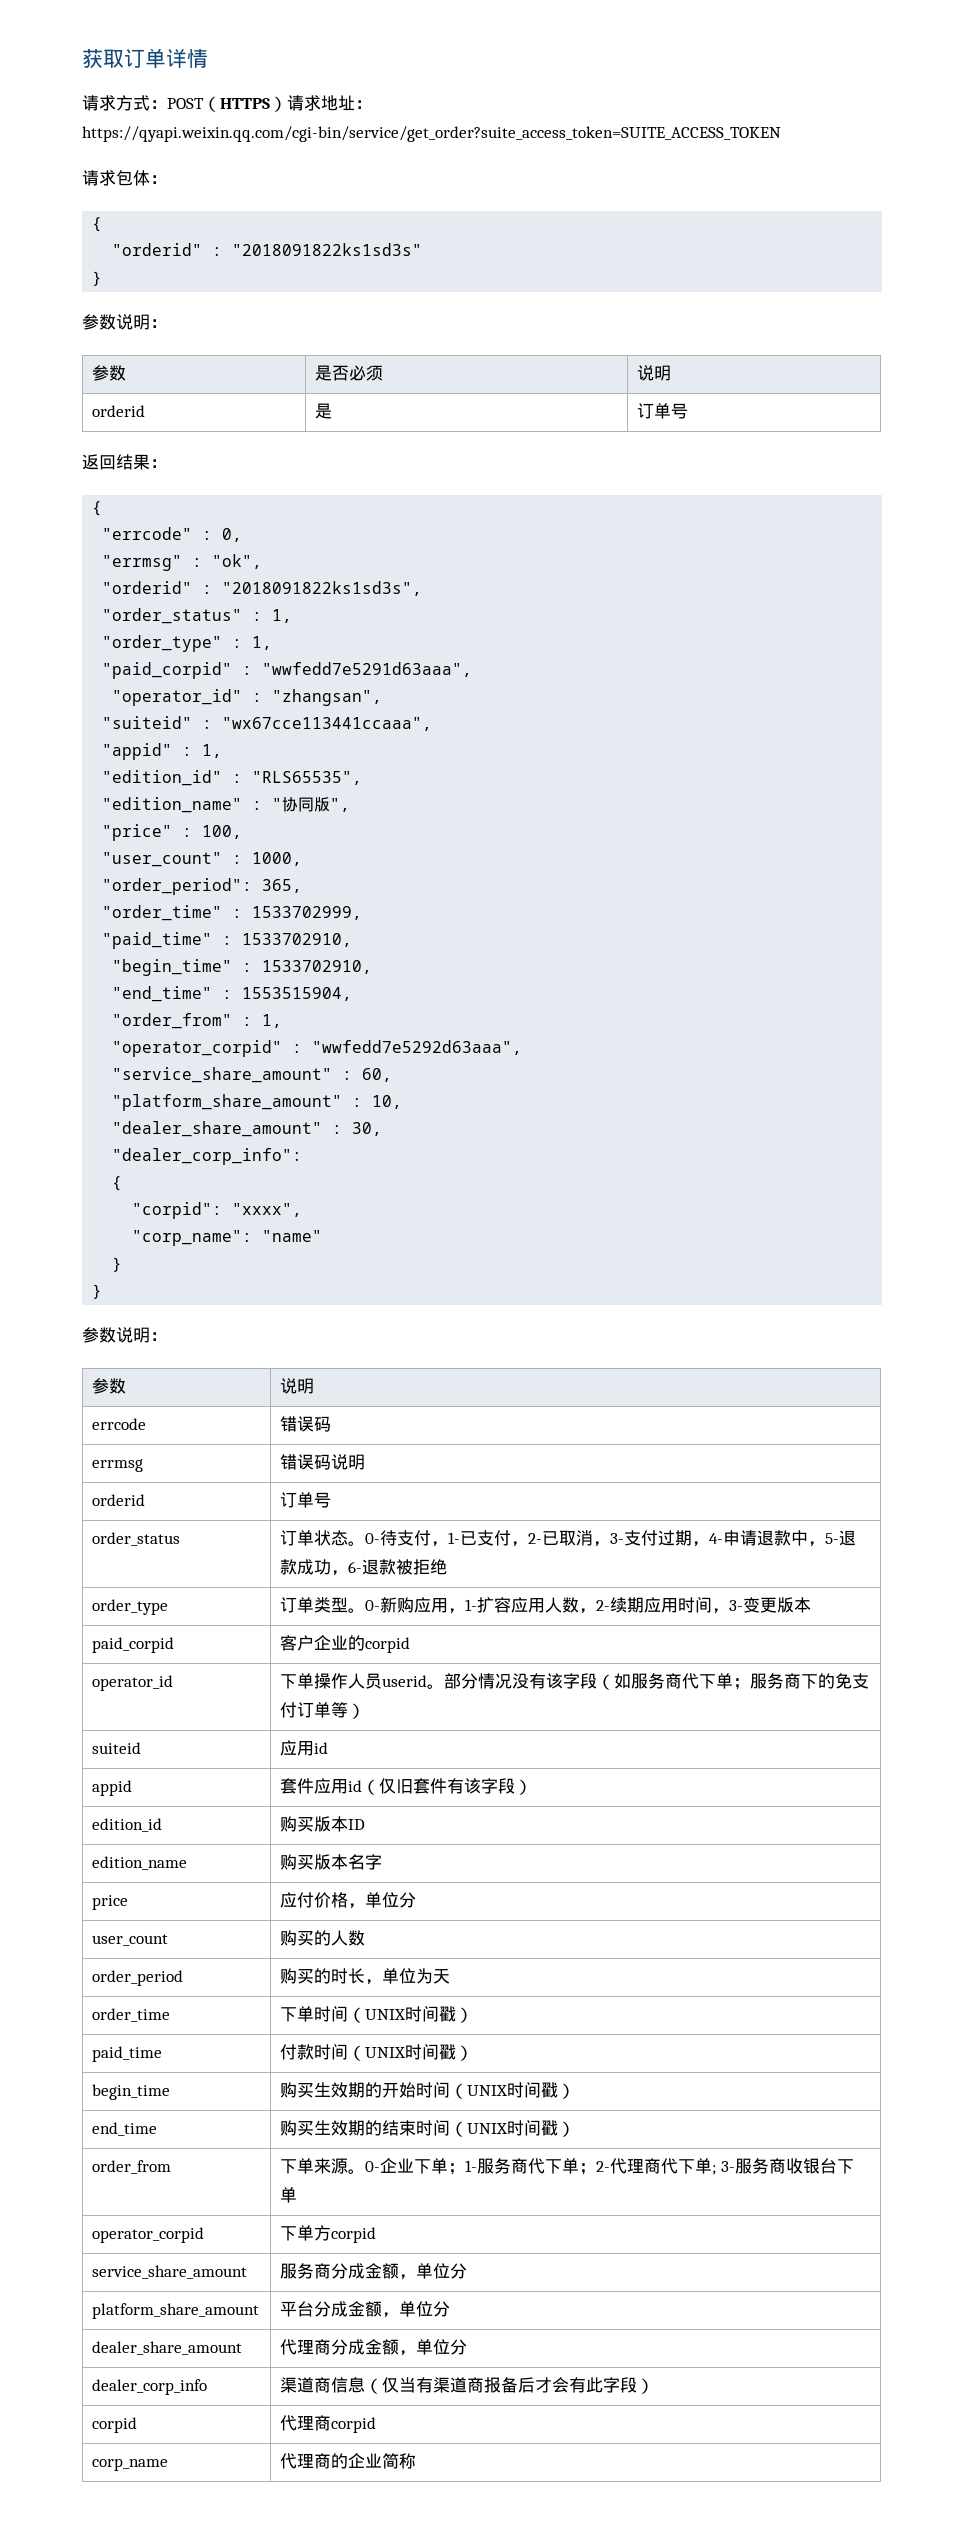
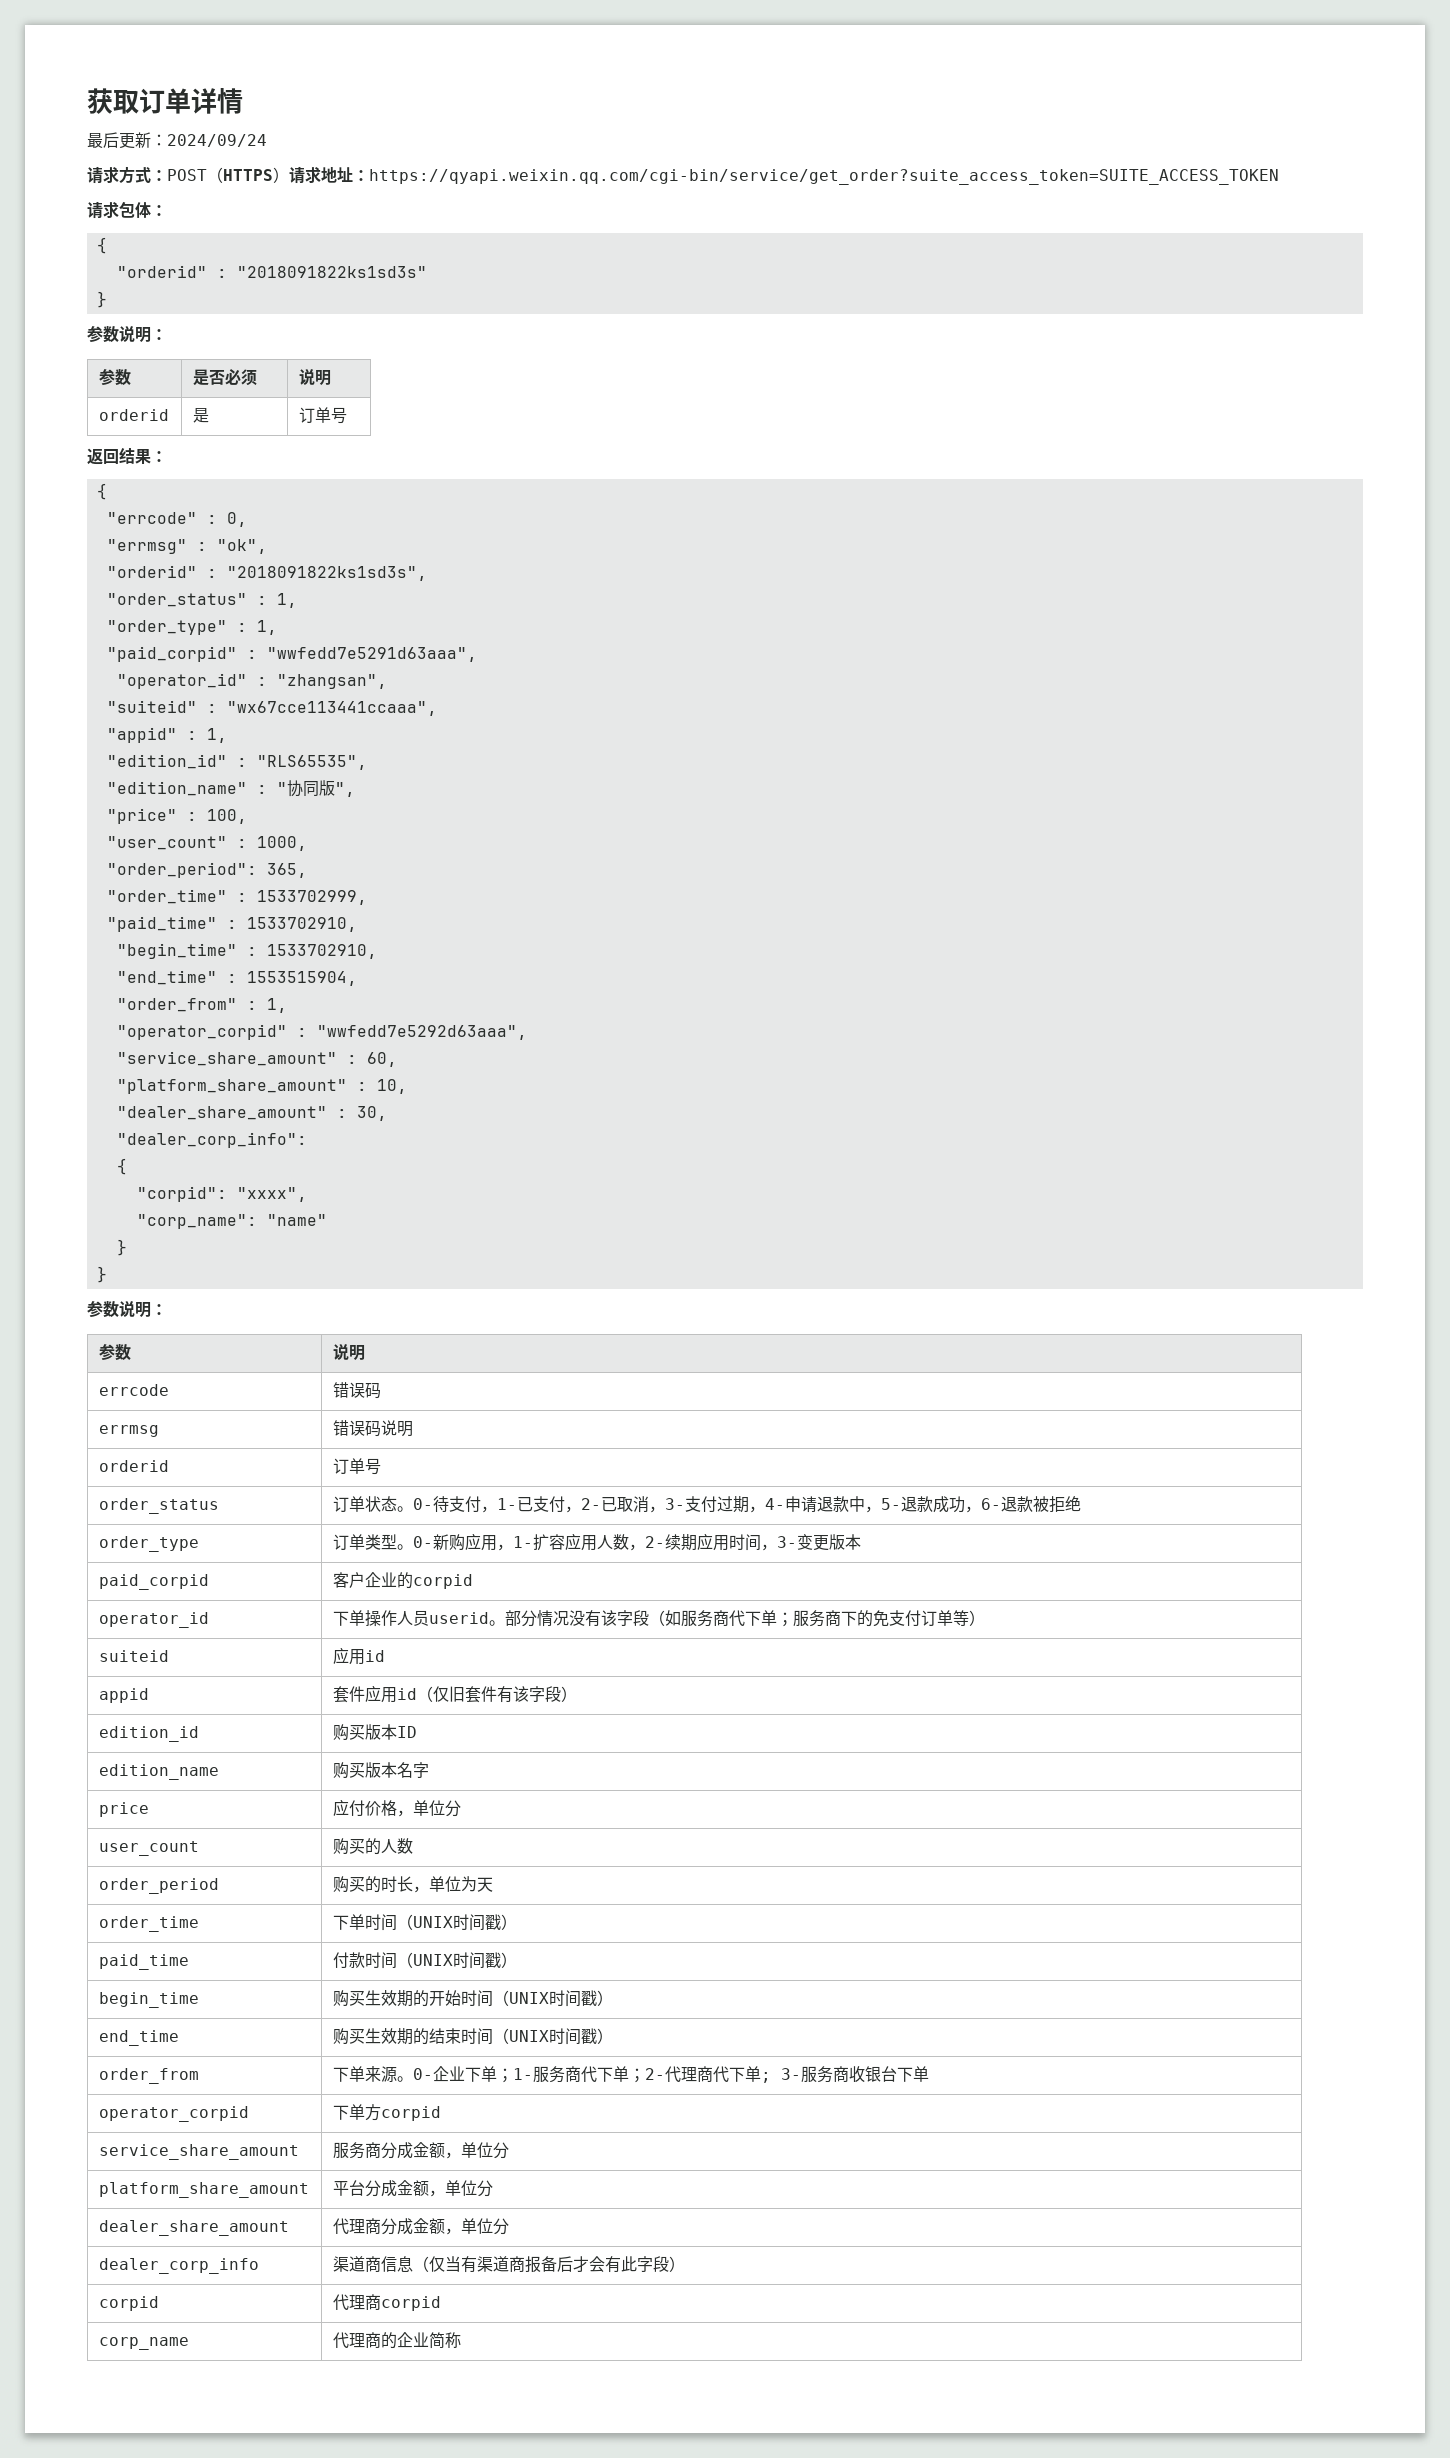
(208, 58) none -> [87,132,267,149] // 最后更新：2024/09/24

